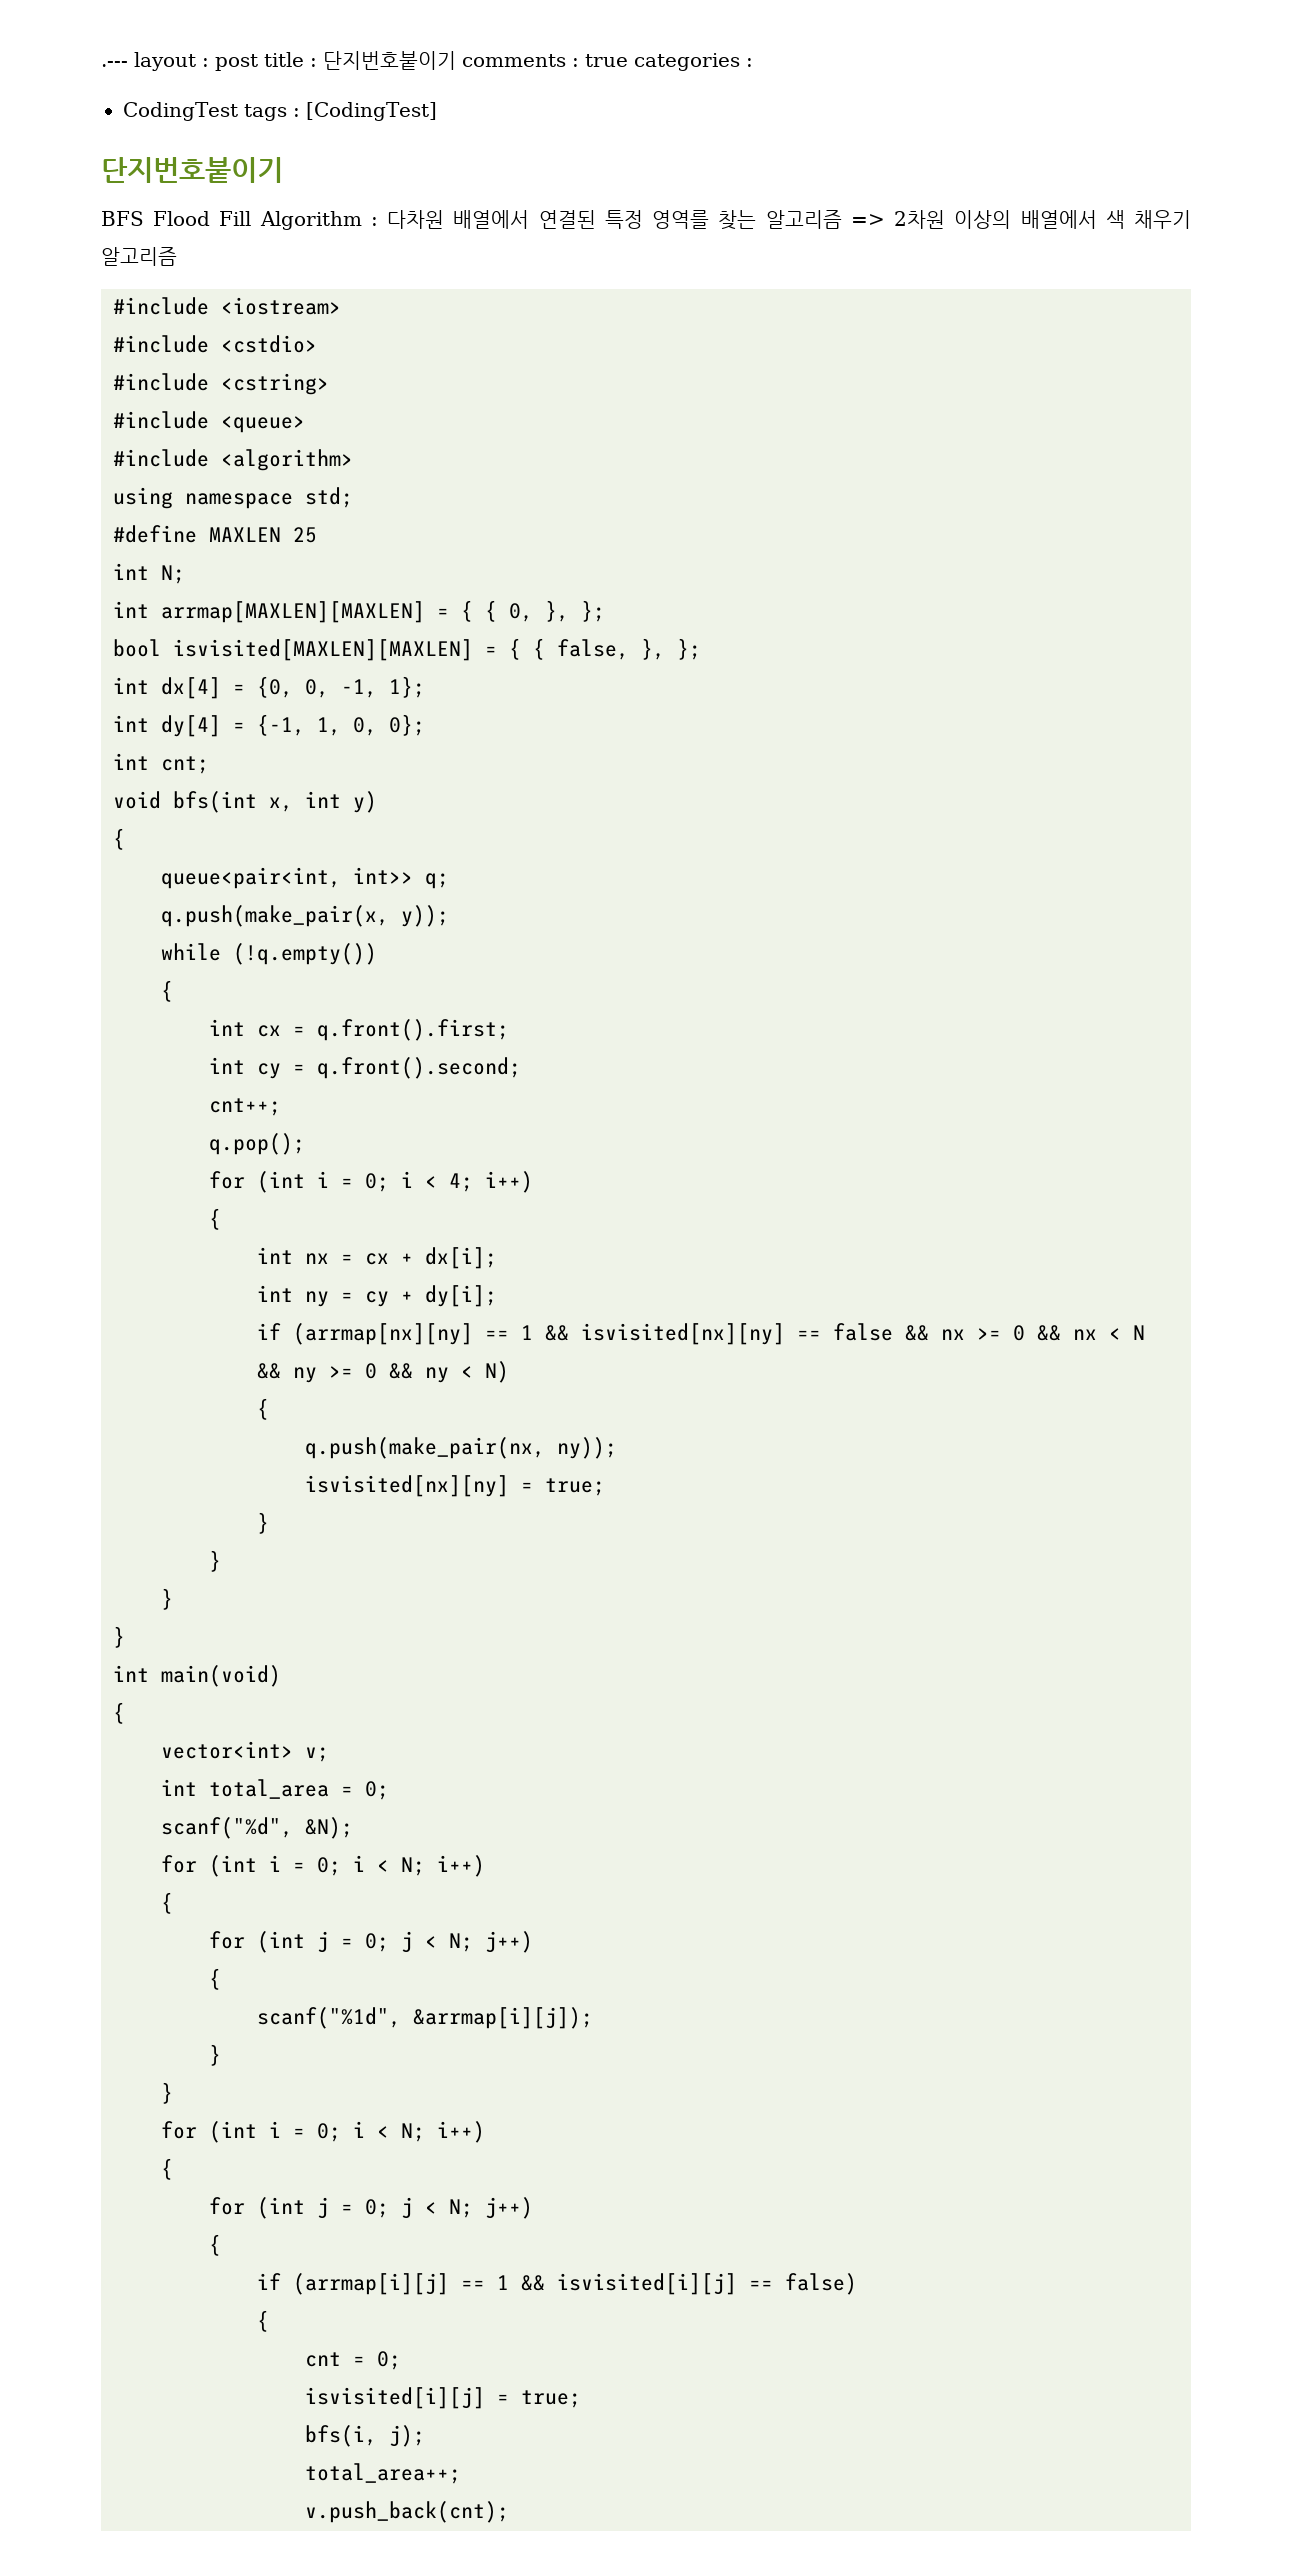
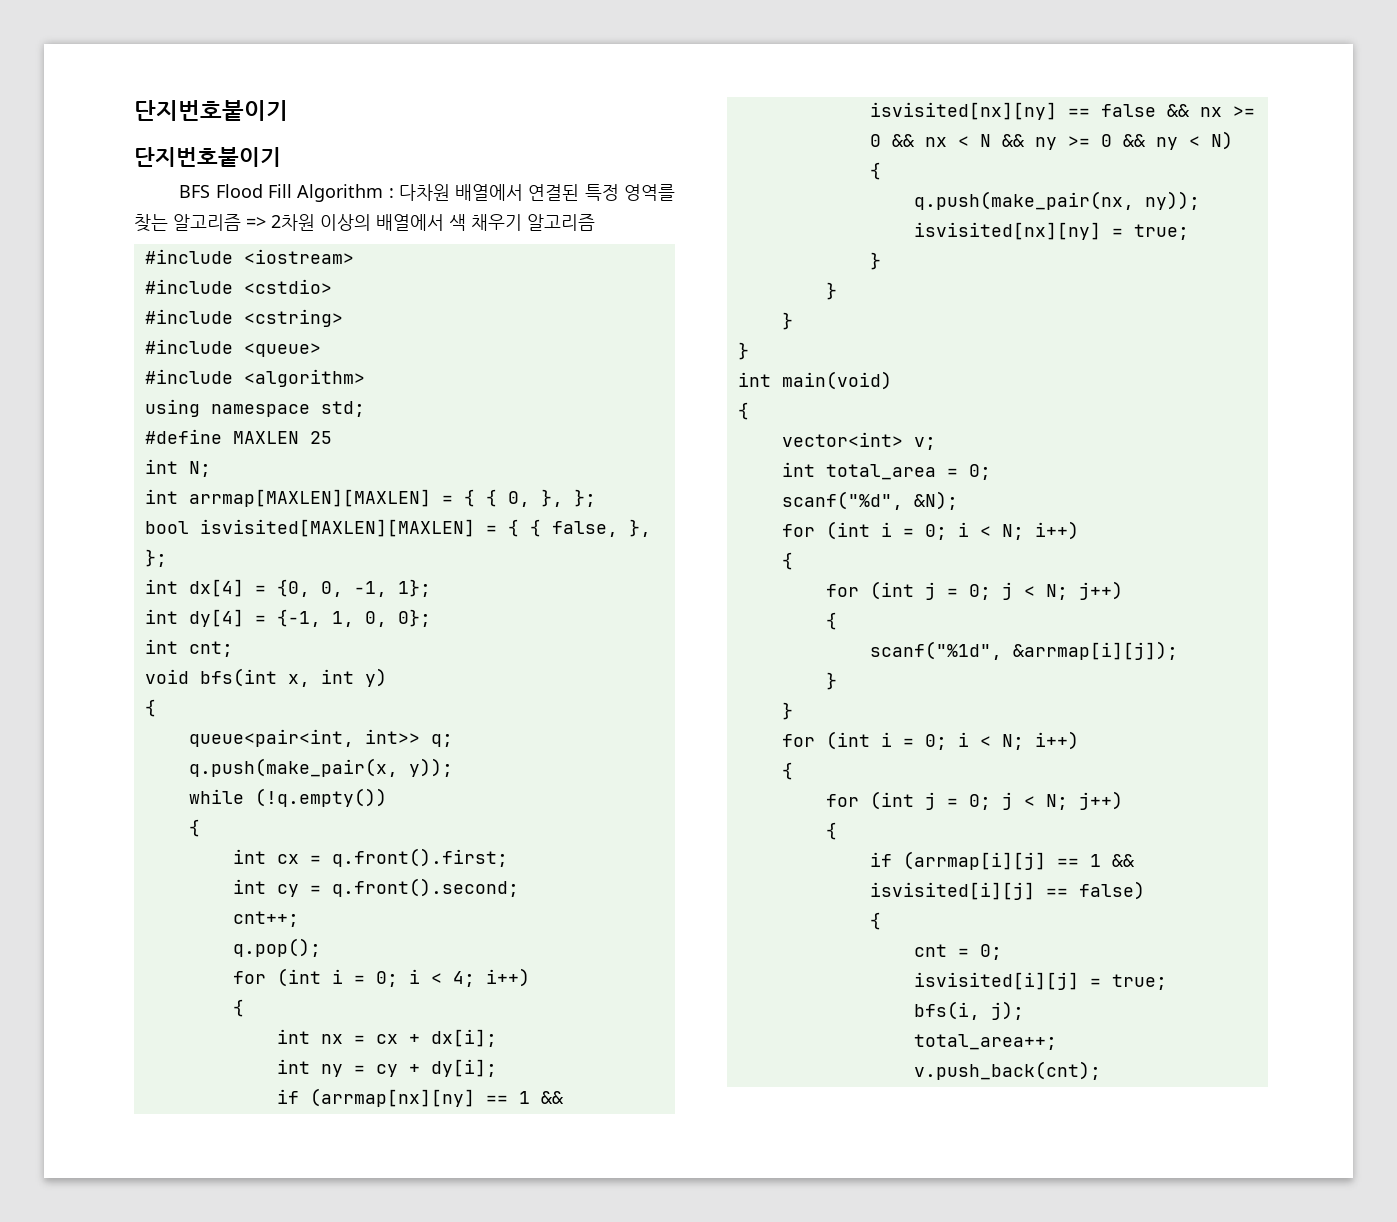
[101,51,753,71] [123,102,437,121] .--- layout : post title : 단지번호붙이기 comments : true categories : // CodingTest tags : [CodingTest] -> [134,100,288,121] 단지번호붙이기

